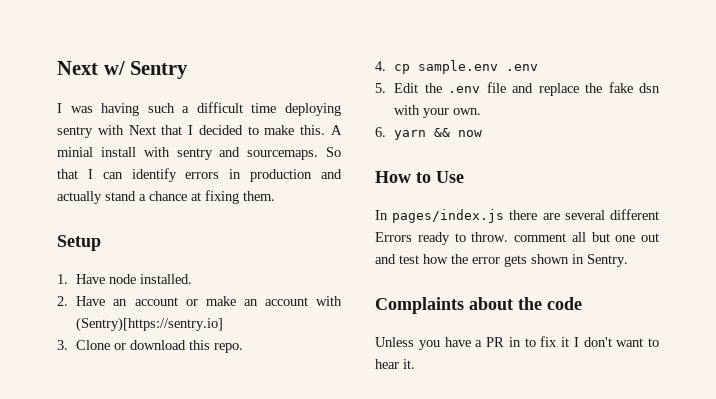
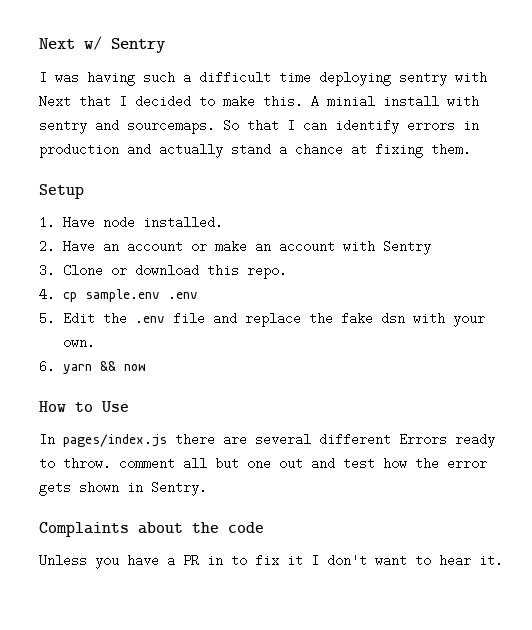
[76,317,224,332] (Sentry)[https://sentry.io] -> [382,240,431,255] Sentry

